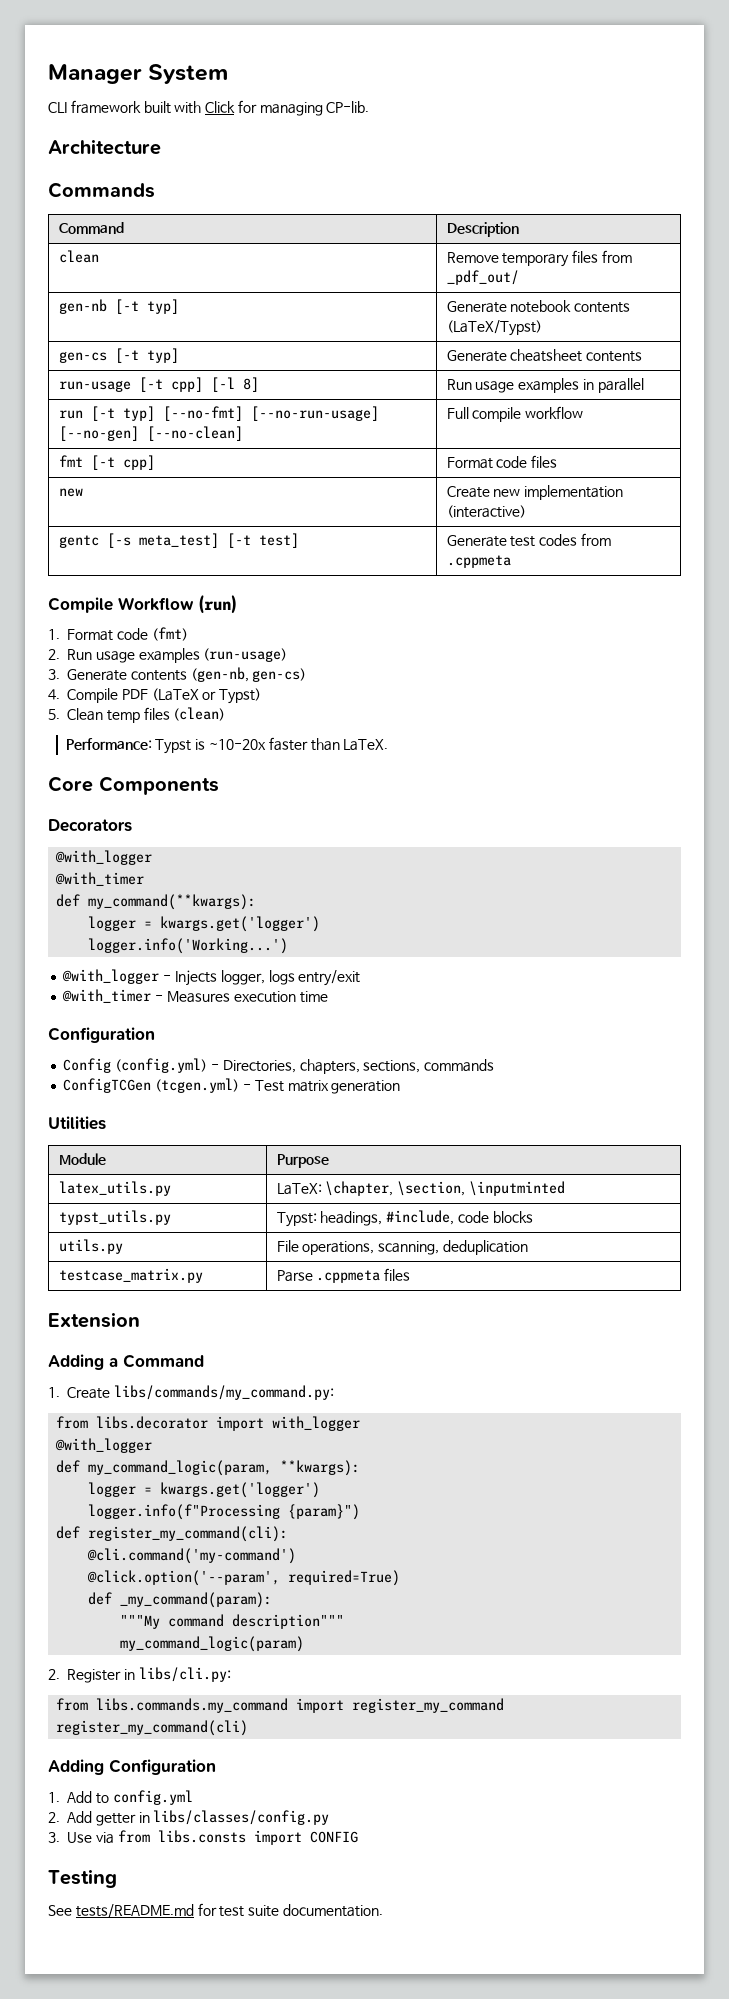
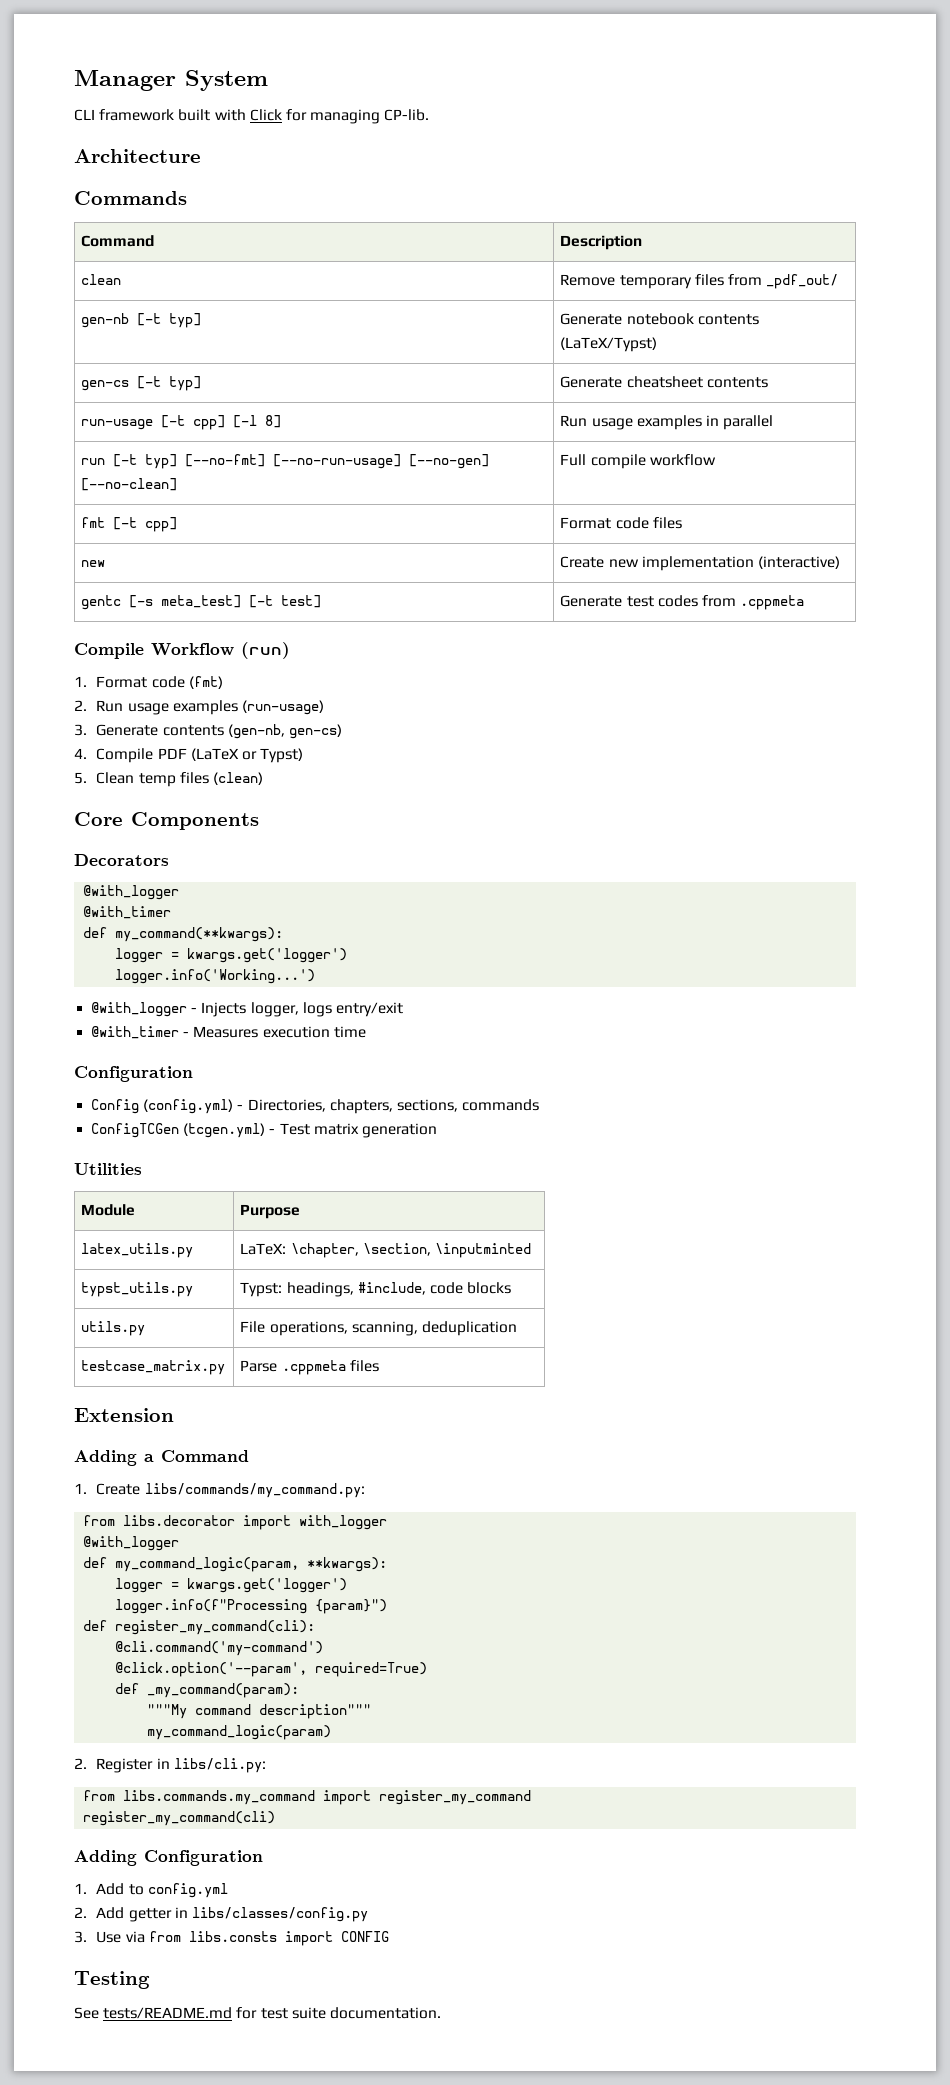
[65,737,389,754] // Performance: Typst is ~10-20x faster than LaTeX. -> (263, 778) none

